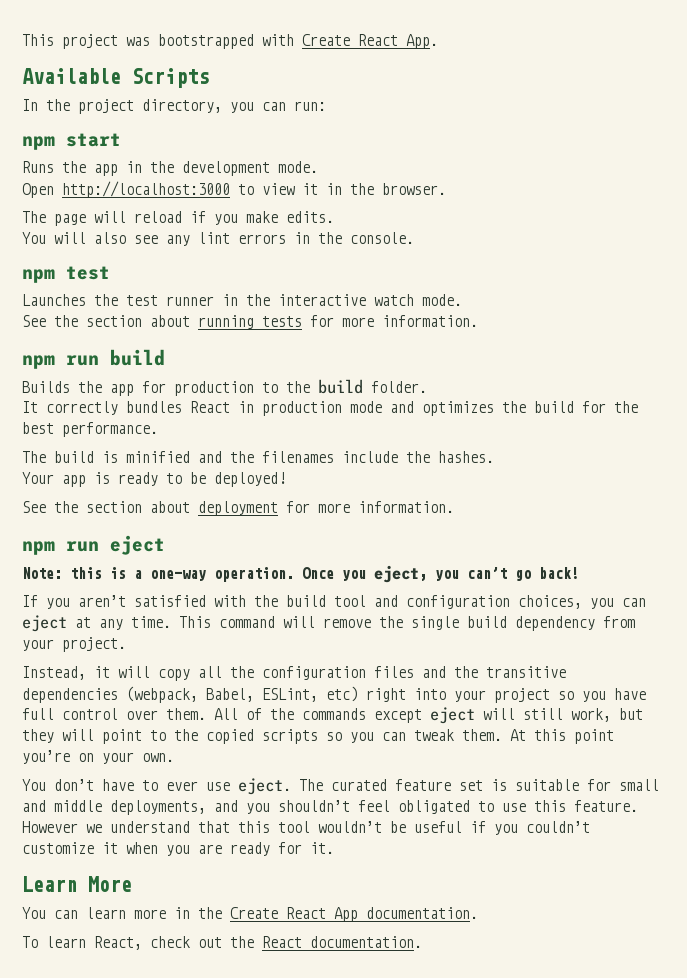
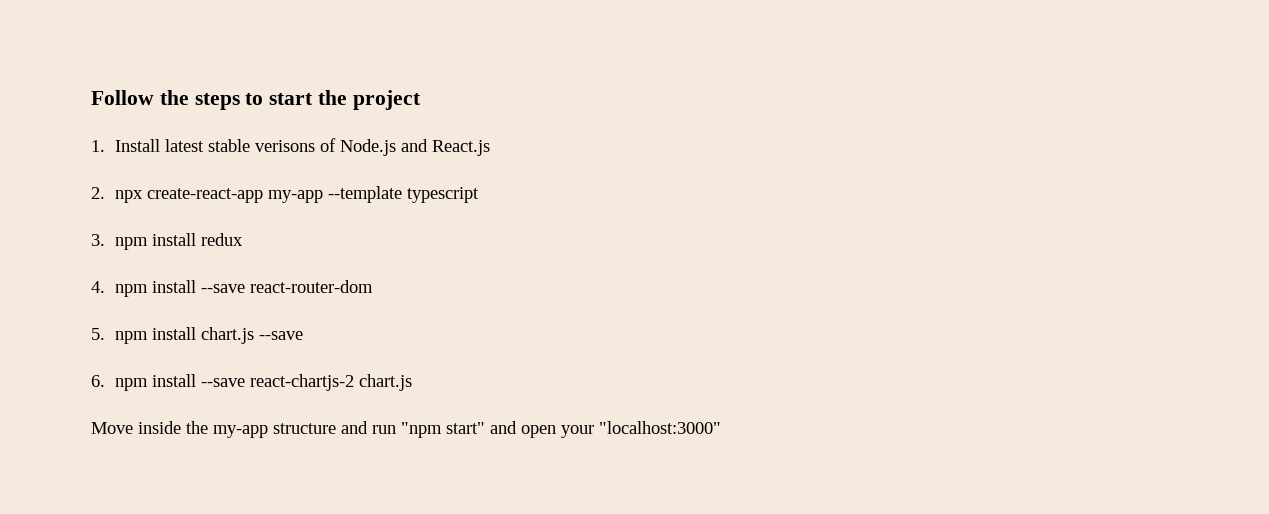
[22,34,438,49] [22,68,209,88] [22,99,326,114] [22,133,121,150] [22,161,318,176] [22,181,446,198] [22,211,334,226] [22,232,414,246] [22,266,110,283] [22,294,462,306] [22,315,478,329] [22,349,165,369] [22,379,427,396] [22,401,638,416] [22,422,158,437] [22,451,494,463] [22,472,286,487] [22,501,454,516] [22,535,165,555] [22,565,579,583] [22,595,646,609] [22,615,635,632] [22,637,126,652] [22,666,566,681] [22,686,646,703] [22,707,643,724] [22,729,614,744] [22,750,174,764] [22,778,659,795] [22,800,638,815] [22,821,590,835] [22,842,334,856] [22,876,132,892] [22,907,478,922] [22,936,422,950] This project was bootstrapped with Create React App. // Available Scripts // In the project directory, you can run: // npm start // Runs the app in the development mode. // Open http://localhost:3000 to view it in the browser. // The page will reload if you make edits. // You will also see any lint errors in the console. // npm test // Launches the test runner in the interactive watch mode. // See the section about running tests for more information. // npm run build // Builds the app for production to the build folder. // It correctly bundles React in production mode and optimizes the build for the best performance. // The build is minified and the filenames include the hashes. // Your app is ready to be deployed! // See the section about deployment for more information. // npm run eject // Note: this is a one-way operation. Once you eject, you can’t go back! // If you aren’t satisfied with the build tool and configuration choices, you can eject at any time. This command will remove the single build dependency from your project. // Instead, it will copy all the configuration files and the transitive dependencies (webpack, Babel, ESLint, etc) right into your project so you have full control over them. All of the commands except eject will still work, but they will point to the copied scripts so you can tweak them. At this point you’re on your own. // You don’t have to ever use eject. The curated feature set is suitable for small and middle deployments, and you shouldn’t feel obligated to use this feature. However we understand that this tool wouldn’t be useful if you couldn’t customize it when you are ready for it. // Learn More // You can learn more in the Create React App documentation. // To learn React, check out the React documentation. -> [91,90,421,110] [91,138,491,156] [91,186,480,203] [91,233,244,250] [91,280,374,297] [91,327,304,344] [91,374,413,391] [91,421,721,438] Follow the steps to start the project // 1. Install latest stable verisons of Node.js and React.js // 2. npx create-react-app my-app --template typescript // 3. npm install redux // 4. npm install --save react-router-dom // 5. npm install chart.js --save // 6. npm install --save react-chartjs-2 chart.js // Move inside the my-app structure and run "npm start" and open your "localhost:3000"

